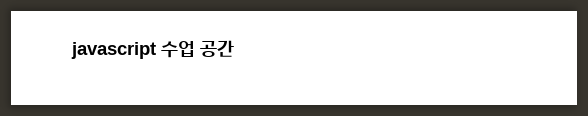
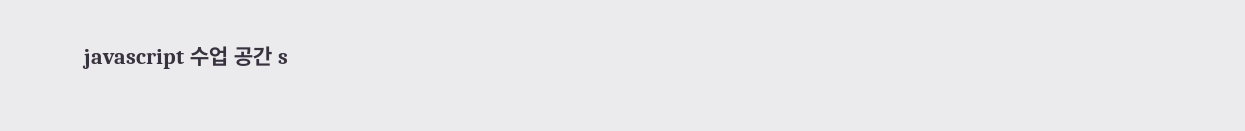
(234, 48) none -> [277,53,288,64] s

